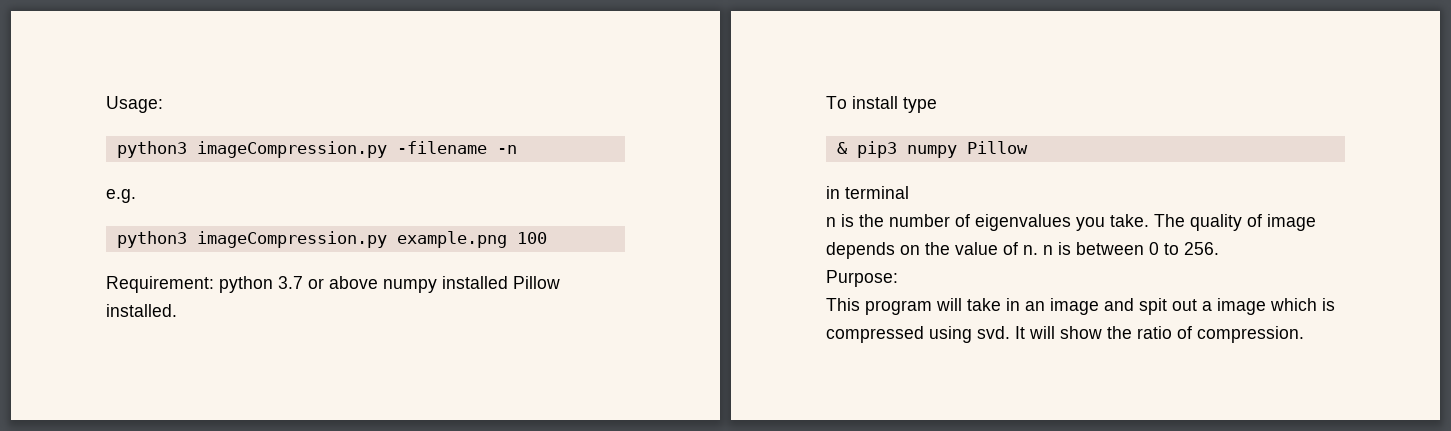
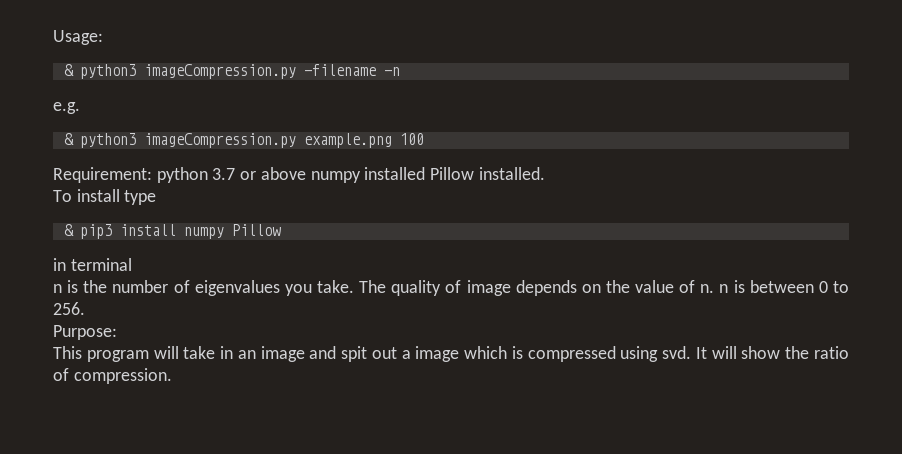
(163, 104) none -> [63,64,74,76] &
(136, 196) none -> [63,133,74,145] &
(897, 149) none -> [119,224,176,236] install

